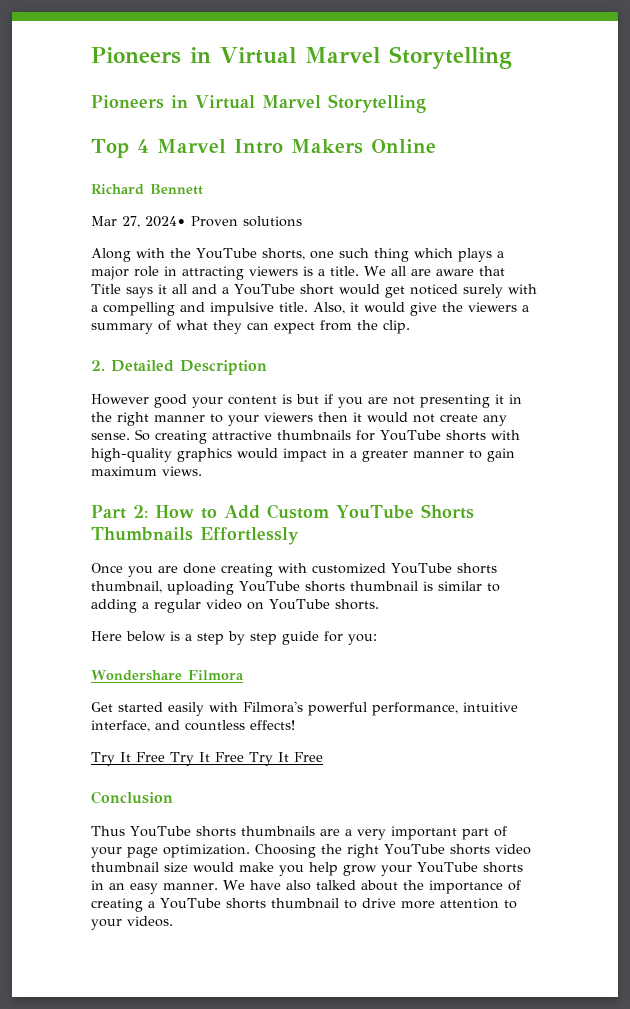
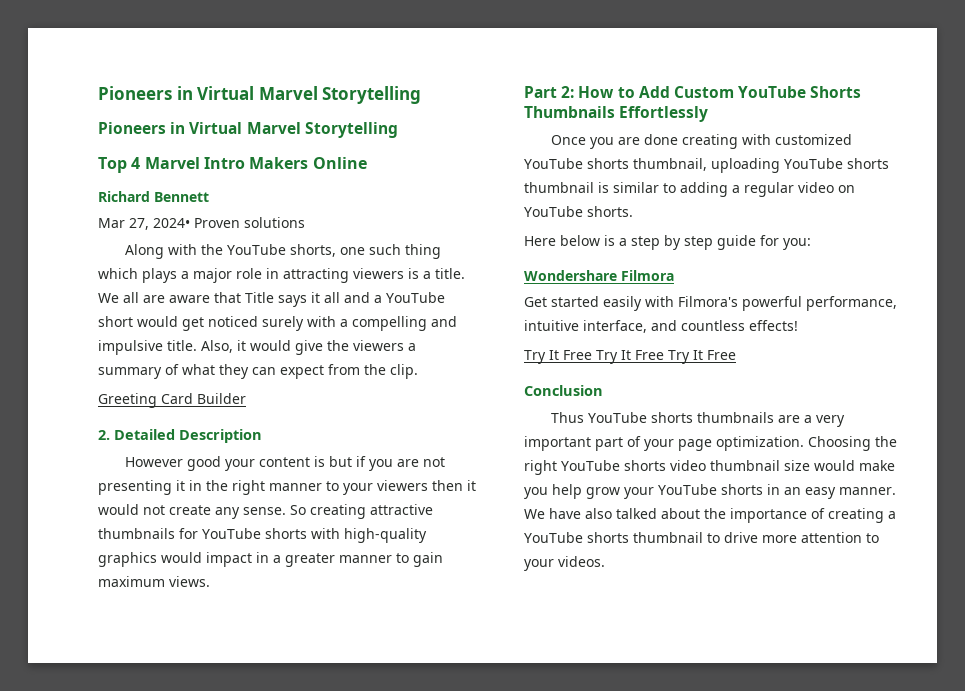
(410, 327) none -> [98,393,246,408] // Greeting Card Builder

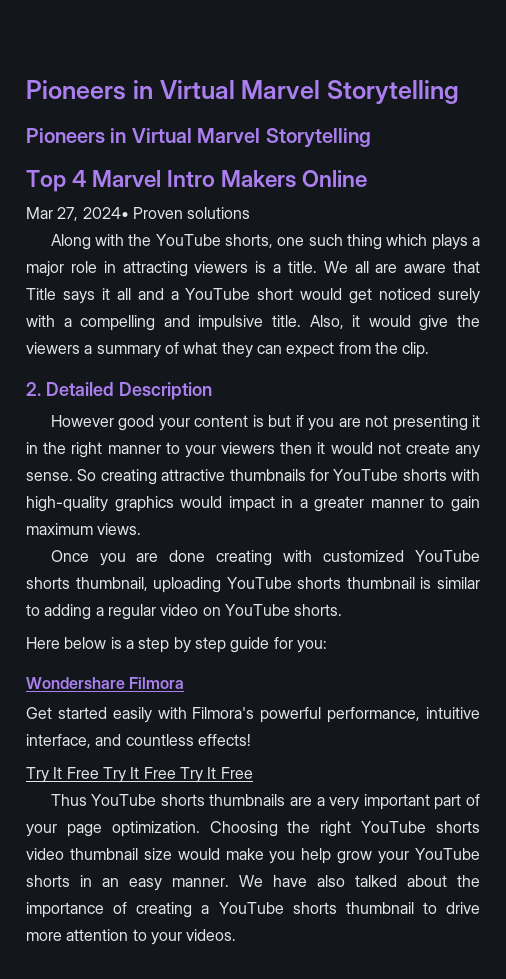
[98,191,209,202] // Richard Bennett -> (368, 178) none
[98,393,246,408] // Greeting Card Builder -> (430, 350) none
[524,86,862,98] [524,106,709,122] // Part 2: How to Add Custom YouTube Shorts Thumbnails Effortlessly -> (142, 529) none
[524,385,603,396] // Conclusion -> (253, 773) none

